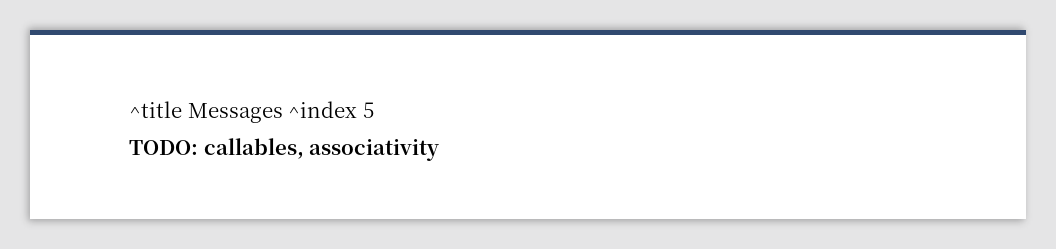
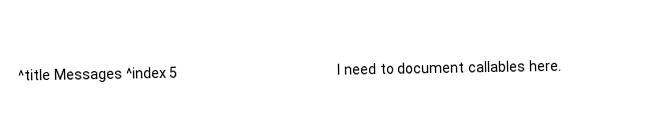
[129,138,440,161] TODO: callables, associativity -> [337,59,562,75] I need to document callables here.

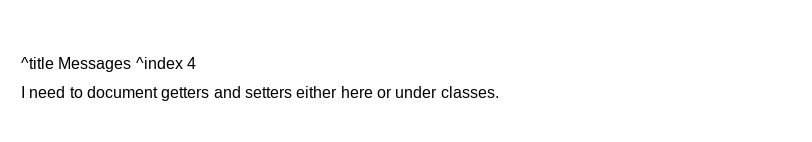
[169,66,179,78] 5 -> [186,57,196,69] 4
[468,59,562,73] callables here. -> [161,86,499,101] getters and setters either here or under classes.

